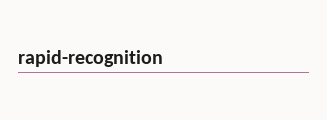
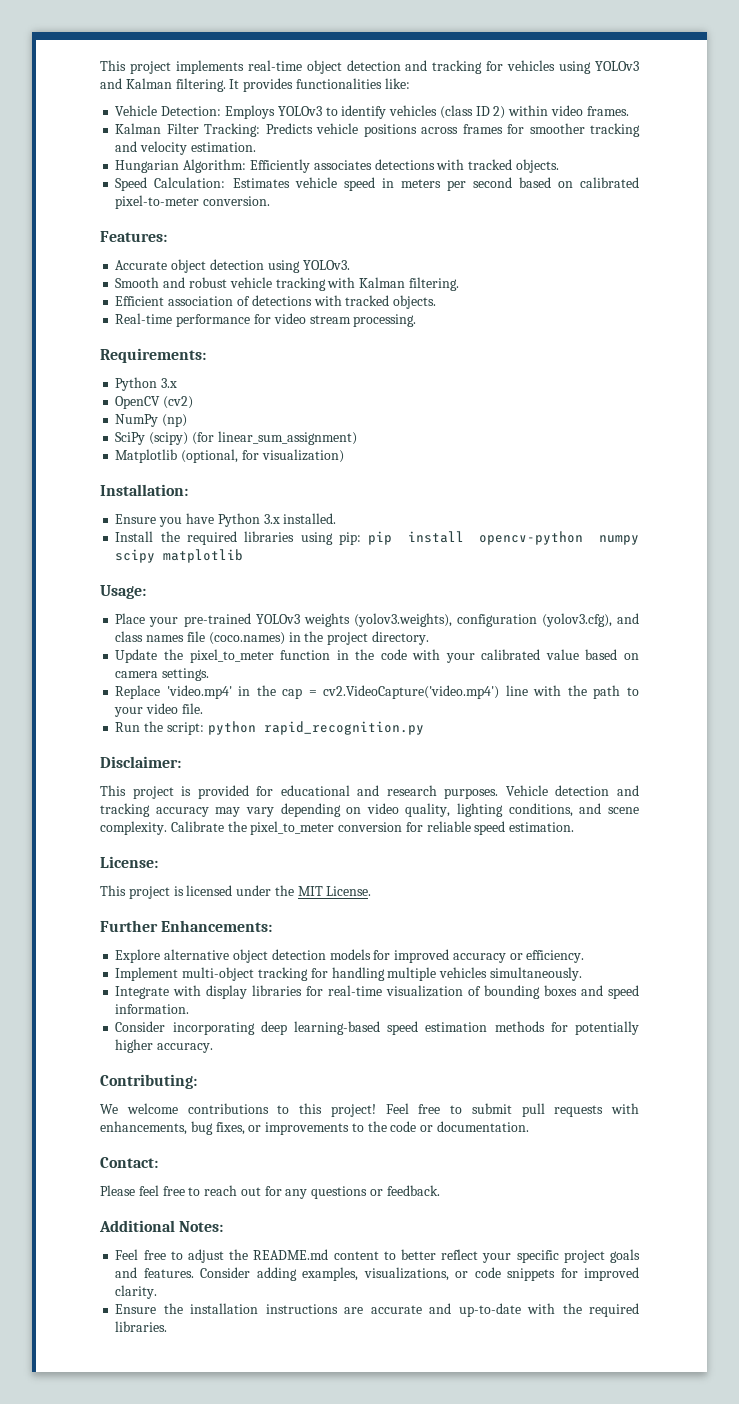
[18,50,163,67] rapid-recognition -> [100,60,639,74] [100,78,410,92] [115,105,629,119] [115,123,640,137] [115,141,256,155] [115,159,559,173] [115,177,639,191] [115,195,271,209] [100,231,167,242] [115,259,350,273] [115,277,459,291] [115,295,437,309] [115,313,417,327] [100,348,206,363] [115,377,178,391] [115,396,194,409] [115,414,188,427] [115,431,357,445] [115,449,344,463] [100,484,188,496] [115,513,337,527] [115,531,639,545] [115,549,244,563] [100,585,146,599] [115,613,639,627] [115,631,429,645] [115,649,639,663] [115,668,210,681] [115,685,639,699] [114,703,203,717] [115,721,424,735] [100,756,181,768] [100,785,639,799] [100,803,639,817] [100,821,575,835] [100,856,158,868] [100,885,372,899] [100,920,273,932] [115,949,585,963] [115,967,582,981] [115,985,639,999] [115,1004,190,1014] [115,1021,639,1035] [115,1039,214,1053] [100,1074,197,1089] [100,1103,639,1117] [100,1121,530,1135] [100,1157,158,1168] [100,1185,440,1199] [99,1220,224,1232] [115,1249,640,1263] [115,1267,639,1281] [115,1285,158,1299] [115,1303,639,1317] [115,1321,168,1332] This project implements real-time object detection and tracking for vehicles using YOLOv3 and Kalman filtering. It provides functionalities like: // Vehicle Detection: Employs YOLOv3 to identify vehicles (class ID 2) within video frames. // Kalman Filter Tracking: Predicts vehicle positions across frames for smoother tracking and velocity estimation. // Hungarian Algorithm: Efficiently associates detections with tracked objects. // Speed Calculation: Estimates vehicle speed in meters per second based on calibrated pixel-to-meter conversion. // Features: // Accurate object detection using YOLOv3. // Smooth and robust vehicle tracking with Kalman filtering. // Efficient association of detections with tracked objects. // Real-time performance for video stream processing. // Requirements: // Python 3.x // OpenCV (cv2) // NumPy (np) // SciPy (scipy) (for linear_sum_assignment) // Matplotlib (optional, for visualization) // Installation: // Ensure you have Python 3.x installed. // Install the required libraries using pip: pip install opencv-python numpy scipy matplotlib // Usage: // Place your pre-trained YOLOv3 weights (yolov3.weights), configuration (yolov3.cfg), and class names file (coco.names) in the project directory. // Update the pixel_to_meter function in the code with your calibrated value based on camera settings. // Replace 'video.mp4' in the cap = cv2.VideoCapture('video.mp4') line with the path to your video file. // Run the script: python rapid_recognition.py // Disclaimer: // This project is provided for educational and research purposes. Vehicle detection and tracking accuracy may vary depending on video quality, lighting conditions, and scene complexity. Calibrate the pixel_to_meter conversion for reliable speed estimation. // License: // This project is licensed under the MIT License. // Further Enhancements: // Explore alternative object detection models for improved accuracy or efficiency. // Implement multi-object tracking for handling multiple vehicles simultaneously. // Integrate with display libraries for real-time visualization of bounding boxes and speed information. // Consider incorporating deep learning-based speed estimation methods for potentially higher accuracy. // Contributing: // We welcome contributions to this project! Feel free to submit pull requests with enhancements, bug fixes, or improvements to the code or documentation. // Contact: // Please feel free to reach out for any questions or feedback. // Additional Notes: // Feel free to adjust the README.md content to better reflect your specific project goals and features. Consider adding examples, visualizations, or code snippets for improved clarity. // Ensure the installation instructions are accurate and up-to-date with the required libraries.

